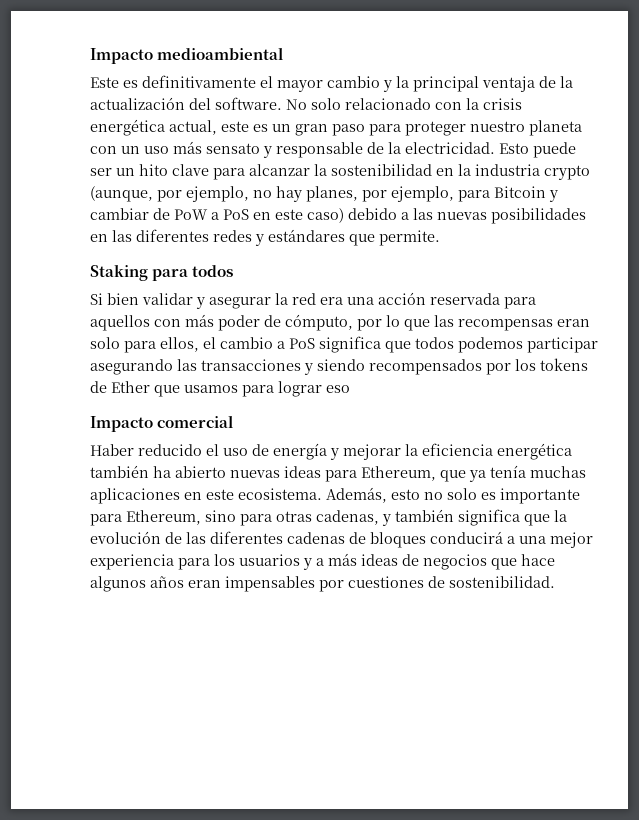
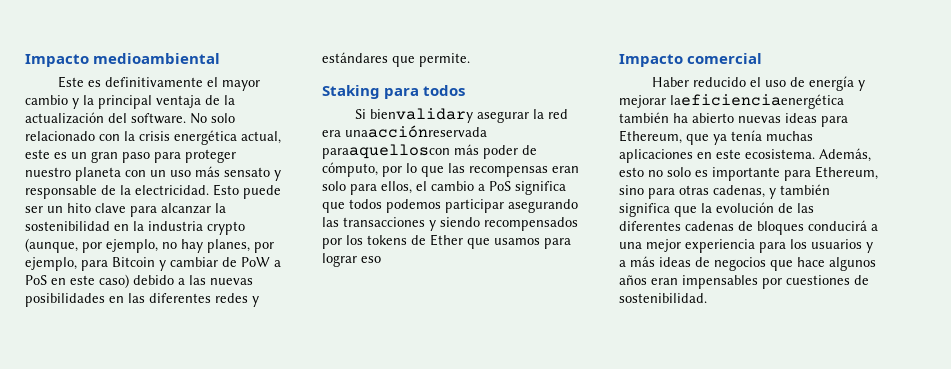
[107,293,205,309] bien validar y -> [370,108,474,123] bienvalidary
[347,292,536,309] [90,315,181,331] una acción reservada para aquellos con -> [345,125,487,138] [322,144,450,159] unaacciónreservada paraaquelloscon
[405,443,572,460] la eficiencia energética -> [670,94,844,109] laeficienciaenergética

